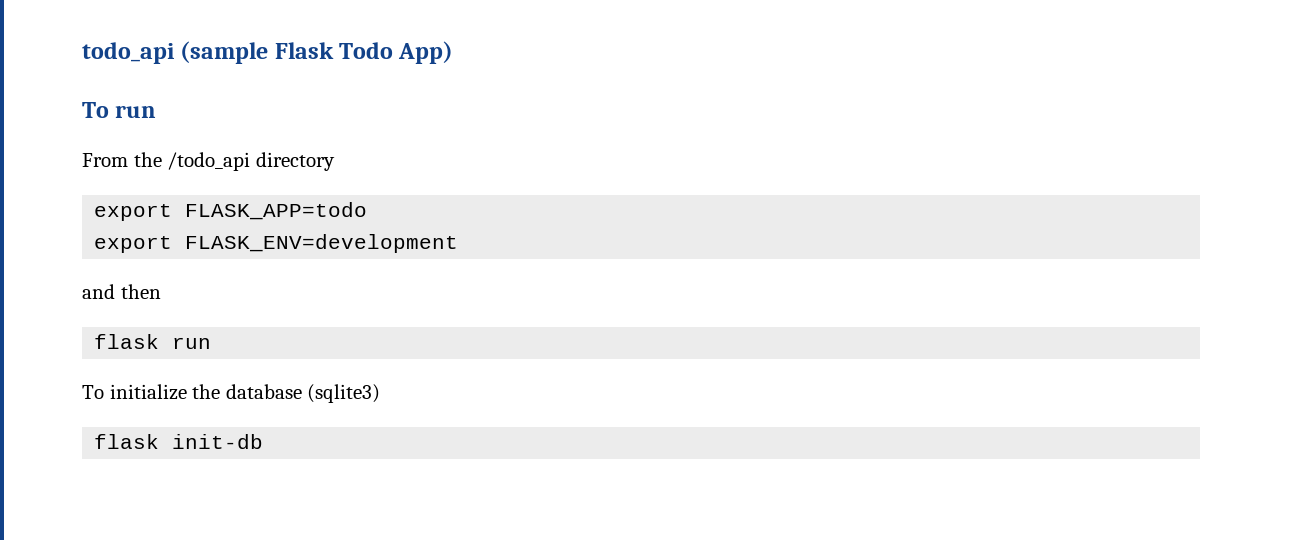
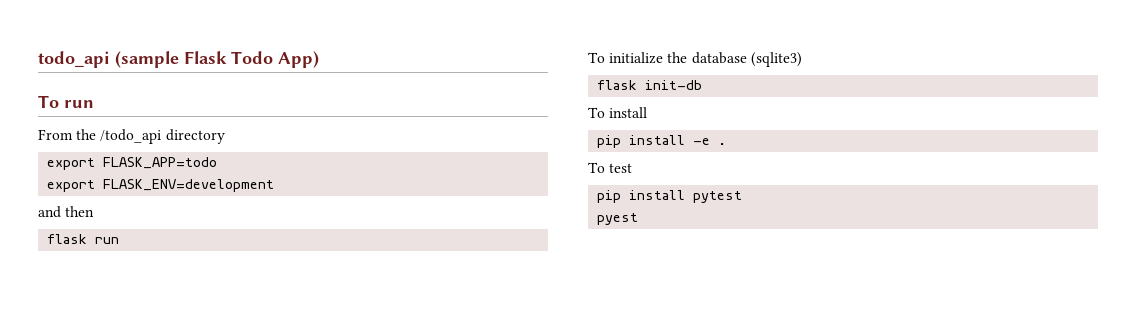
(264, 441) none -> [588,107,648,118] [597,135,727,148] [588,162,633,173] [597,190,743,203] [597,213,639,225] // To install // pip install -e . // To test // pip install pytest // pyest

